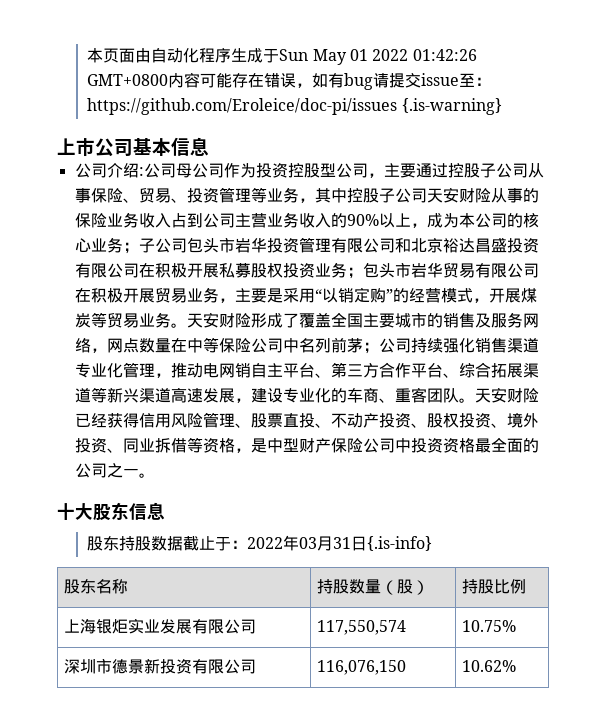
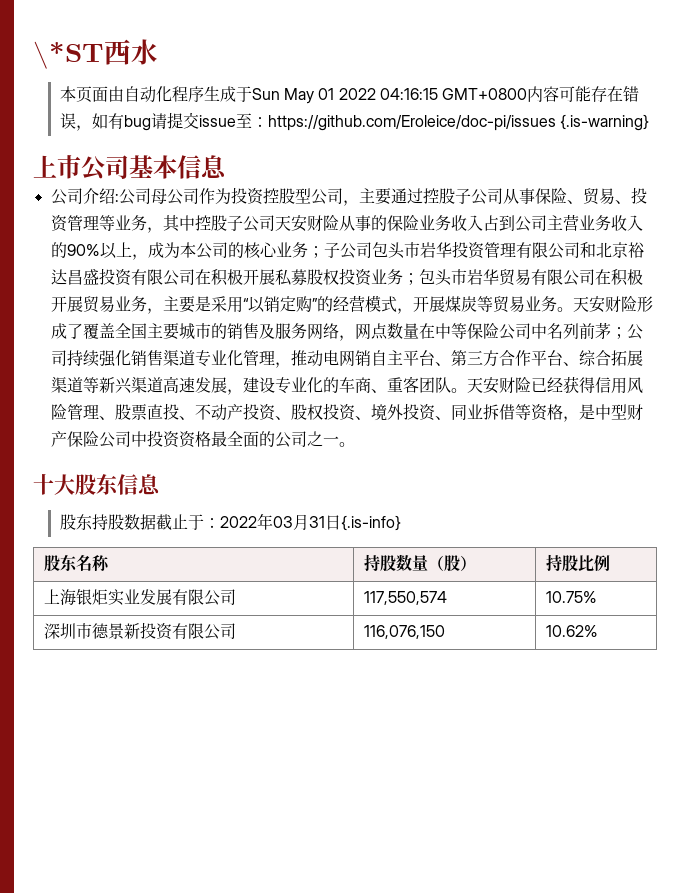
(87, 55) none -> [33,39,158,69] \*ST西水 //
[412,49,477,61] 01:42:26 -> [379,88,438,100] 04:16:15

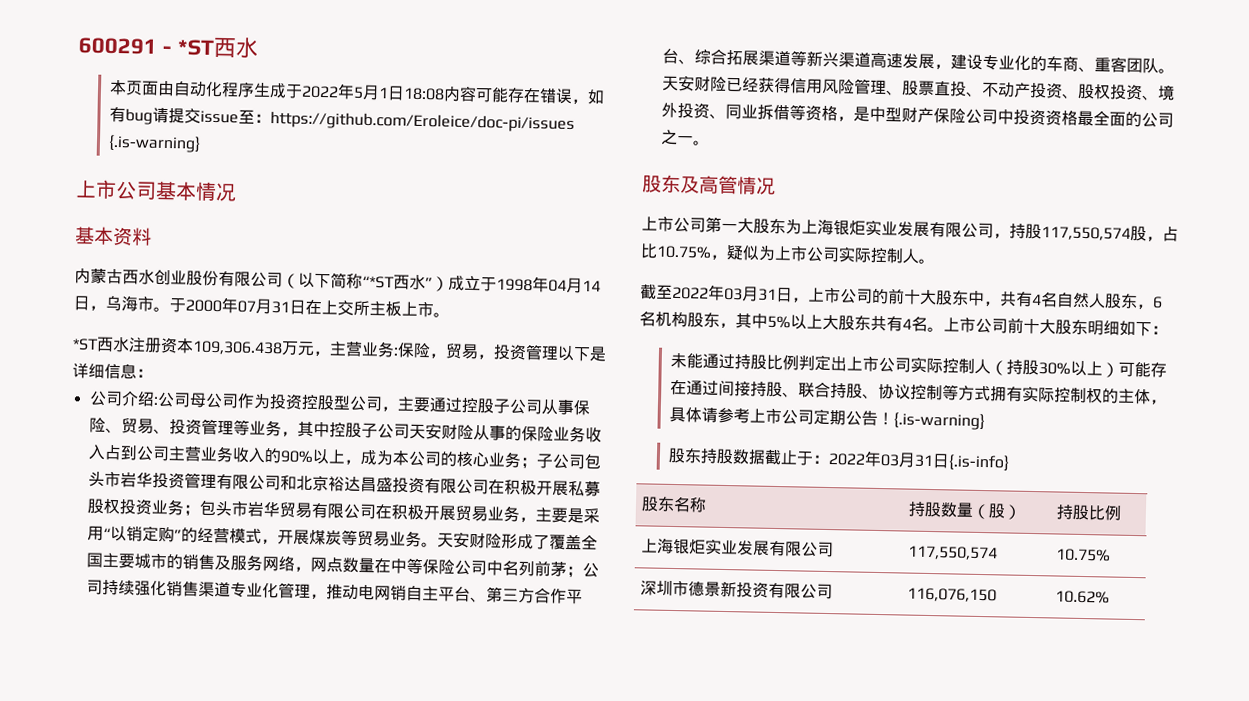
[33,41,104,69] \*ST -> [78,37,214,56] 600291 - *ST
[251,88,528,104] Sun May 01 2022 04:16:15 GMT+0800 -> [300,83,445,101] 2022年5月1日18:08
[177,155,227,179] 信息 -> [195,181,237,202] [74,226,152,246] [74,268,601,294] [73,295,450,318] [72,336,607,362] [72,363,153,380] 情况 // 基本资料 // 内蒙古西水创业股份有限公司（以下简称“*ST西水”）成立于1998年04月14日，乌海市。于2000年07月31日在上交所主板上市。 // *ST西水注册资本109,306.438万元，主营业务:保险，贸易，投资管理以下是详细信息：
[33,474,161,495] 十大股东信息 -> [642,174,776,195] [641,215,1179,242] [640,243,935,265] [640,284,1163,310] [639,311,1168,337] [669,352,1167,378] [669,379,1167,405] [668,406,985,431] 股东及高管情况 // 上市公司第一大股东为上海银炬实业发展有限公司，持股117,550,574股，占比10.75%，疑似为上市公司实际控制人。 // 截至2022年03月31日，上市公司的前十大股东中，共有4名自然人股东，6名机构股东，其中5%以上大股东共有4名。上市公司前十大股东明细如下： // 未能通过持股比例判定出上市公司实际控制人（持股30%以上）可能存在通过间接持股、联合持股、协议控制等方式拥有实际控制权的主体，具体请参考上市公司定期公告！{.is-warning}

